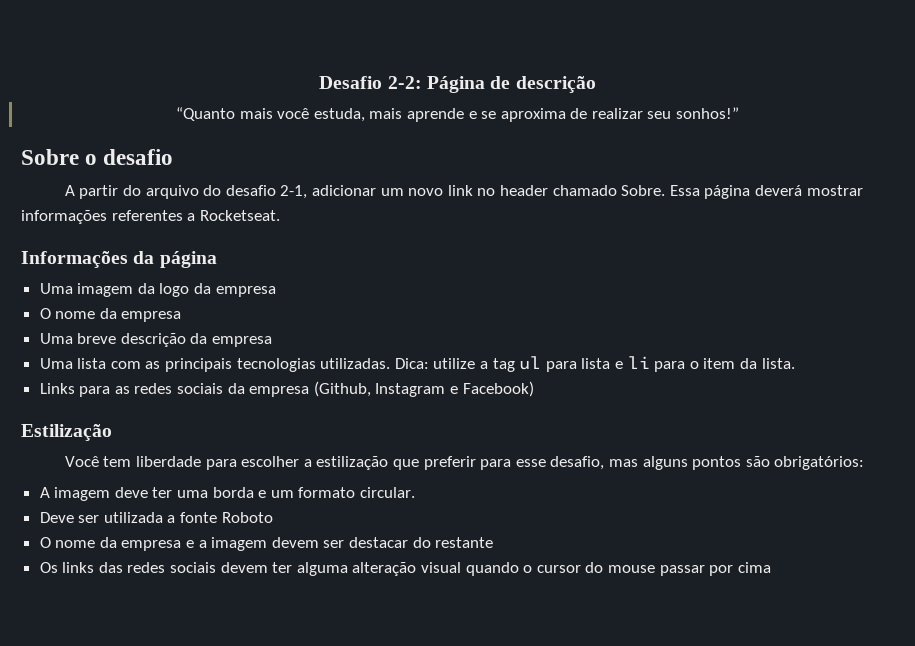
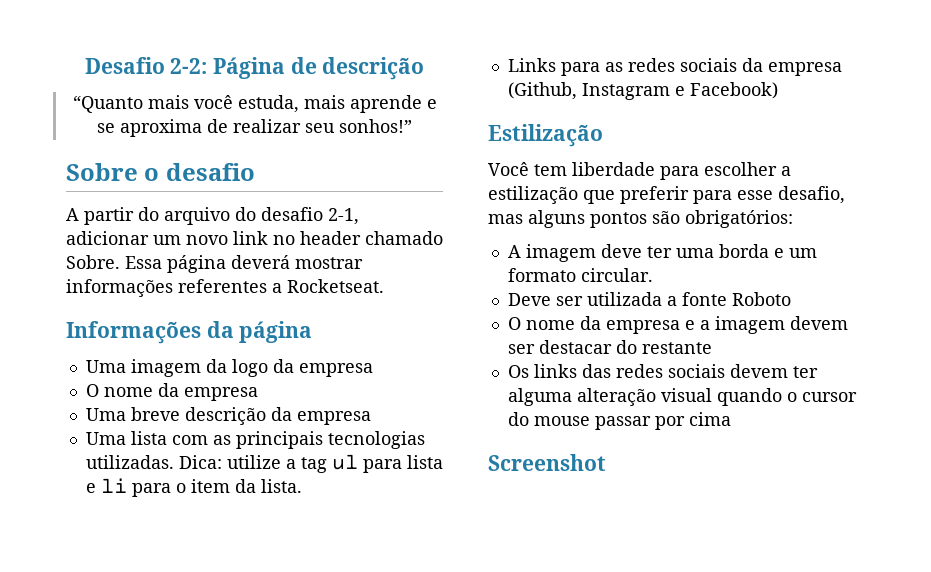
(771, 567) none -> [488,454,606,471] // Screenshot

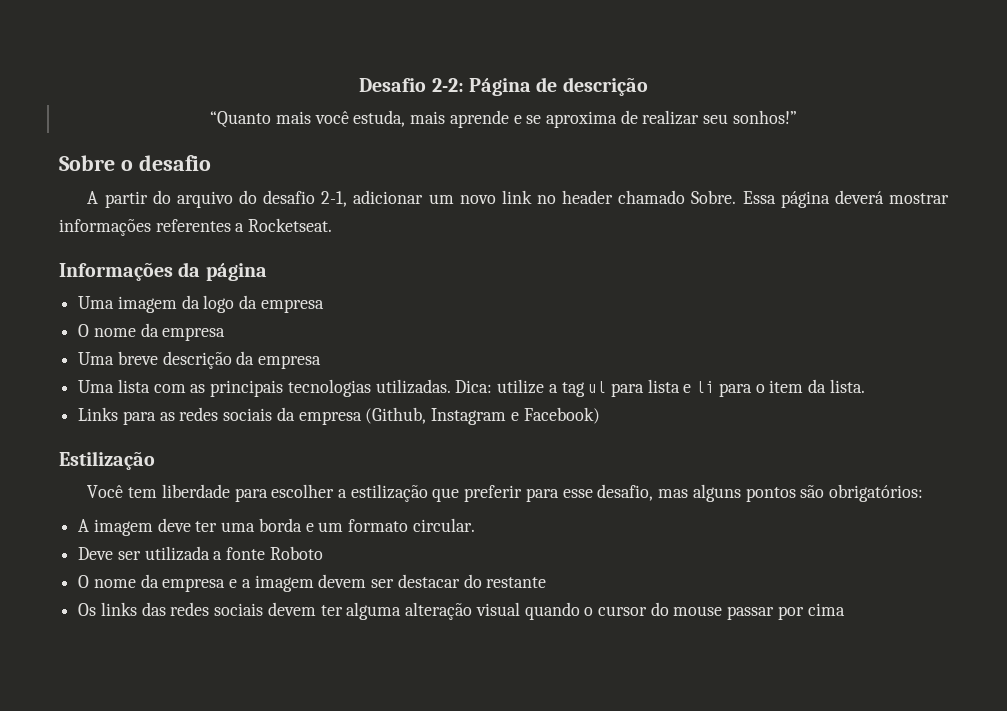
[488,454,606,471] // Screenshot -> (845, 609) none

